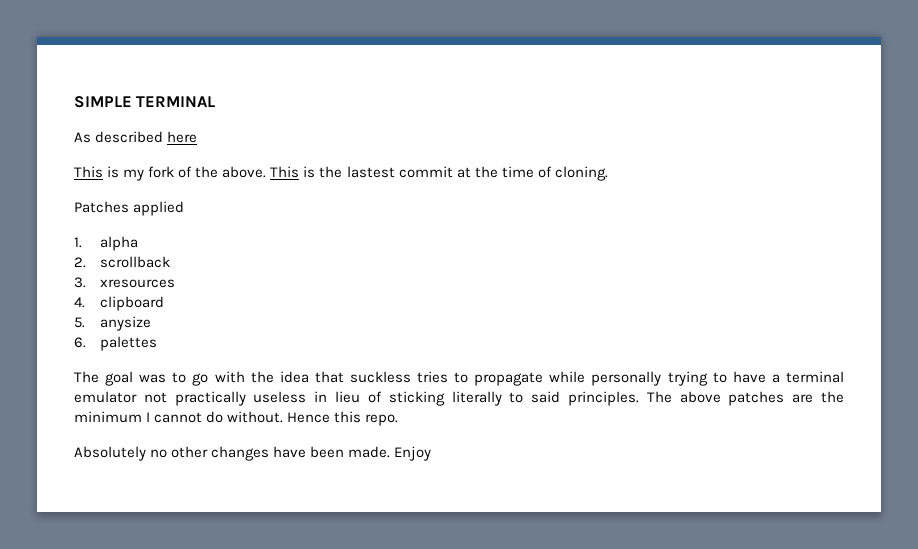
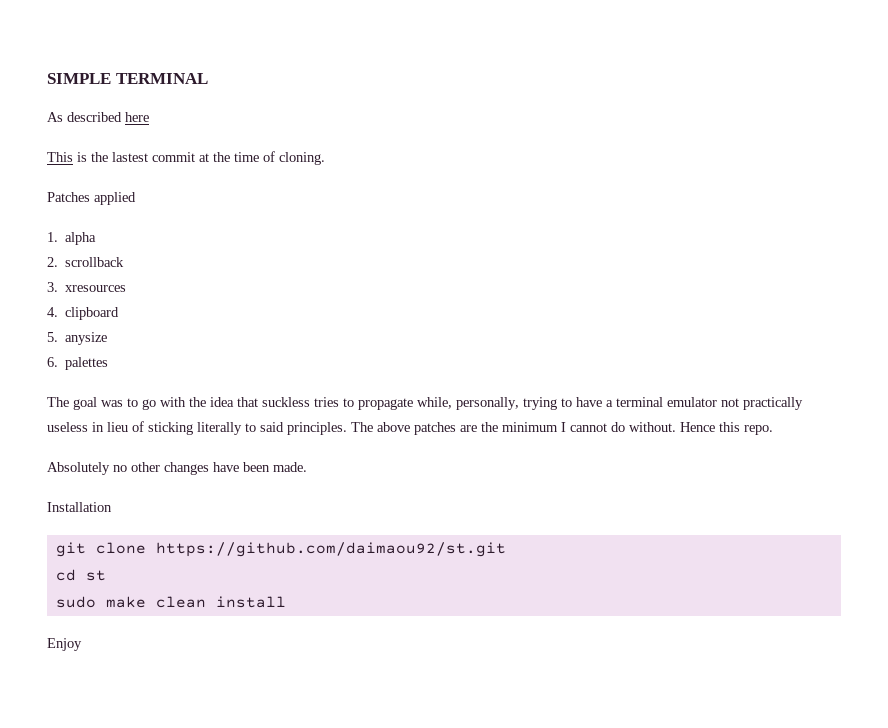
[123,166,316,181] my fork of the above. This is -> (87, 157) none
[549,371,662,386] while personally -> [417,397,519,410] while, personally,
(391, 452) none -> [47,502,112,512] [55,542,506,557] [55,569,106,581] [55,596,286,608] // Installation // git clone https://github.com/daimaou92/st.git // cd st // sudo make clean install //

